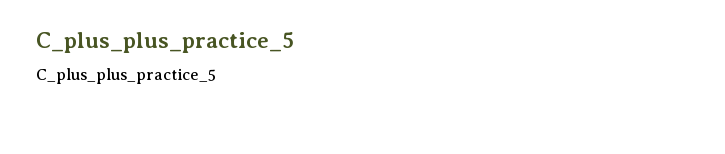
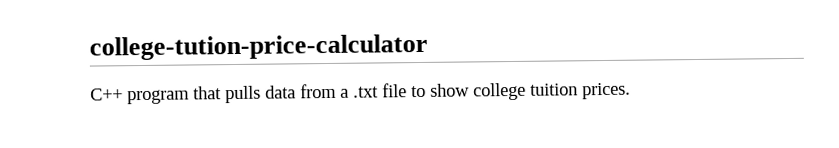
[36,32,294,53] [36,68,216,84] C_plus_plus_practice_5 // C_plus_plus_practice_5 -> [89,33,428,61] [90,82,631,105] college-tution-price-calculator // C++ program that pulls data from a .txt file to show college tuition prices.

